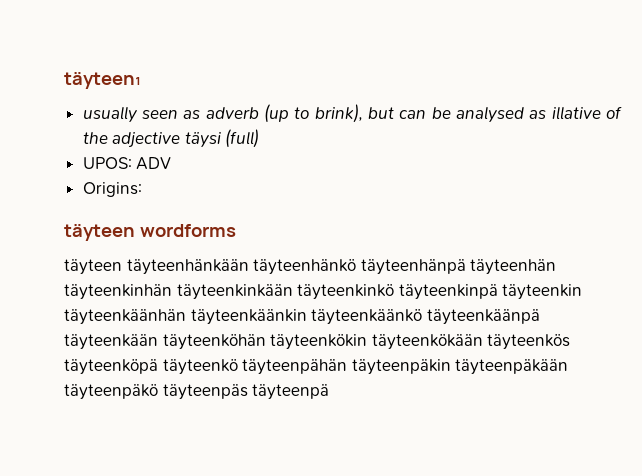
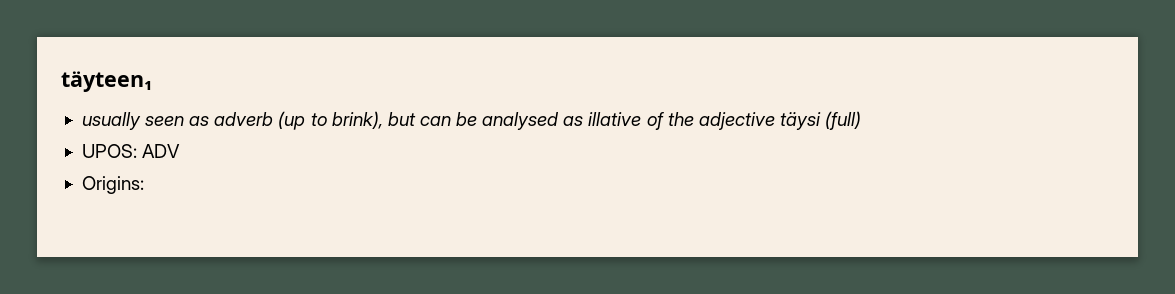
[64,224,236,241] [64,259,557,275] [64,284,583,300] [64,309,540,325] [64,334,571,350] [64,359,569,375] [64,384,330,400] // täyteen wordforms // täyteen täyteenhänkään täyteenhänkö täyteenhänpä täyteenhän täyteenkinhän täyteenkinkään täyteenkinkö täyteenkinpä täyteenkin täyteenkäänhän täyteenkäänkin täyteenkäänkö täyteenkäänpä täyteenkään täyteenköhän täyteenkökin täyteenkökään täyteenkös täyteenköpä täyteenkö täyteenpähän täyteenpäkin täyteenpäkään täyteenpäkö täyteenpäs täyteenpä -> (144, 185) none

